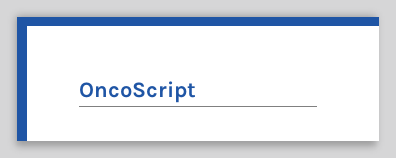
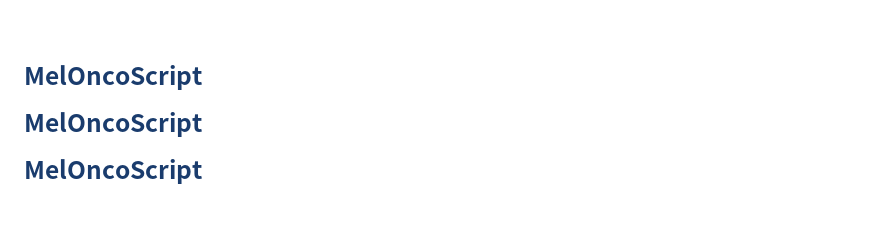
[79,81,196,103] OncoScript -> [24,65,202,90] [24,112,202,137] [24,159,202,184] MelOncoScript // MelOncoScript // MelOncoScript

